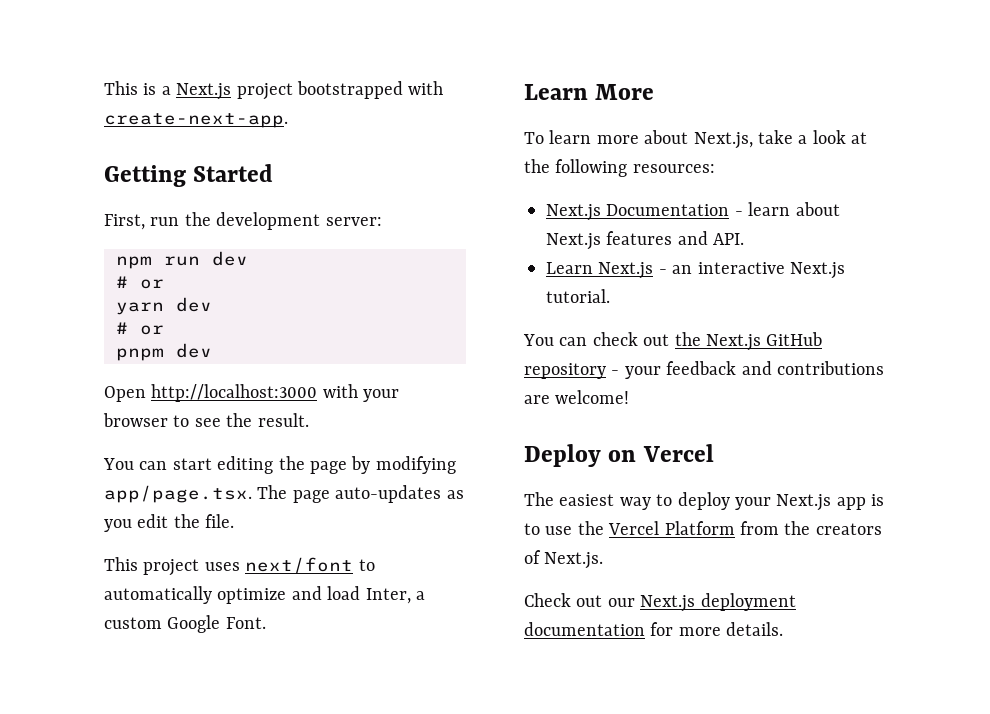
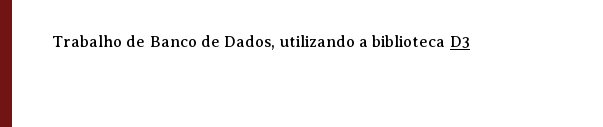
[104,81,444,100] [104,113,288,128] [104,164,274,187] [104,212,382,230] [116,251,248,269] [116,276,164,289] [116,297,212,315] [116,322,164,335] [116,343,212,361] [104,384,400,402] [103,413,309,427] [103,456,456,474] [104,485,464,503] [104,514,235,532] [104,557,375,576] [104,586,425,604] [104,615,266,633] [524,84,655,100] [524,130,868,149] [524,159,715,177] [546,202,840,221] [546,231,745,250] [546,262,845,279] [546,289,610,303] [523,332,823,351] [524,361,884,379] [524,390,630,404] [524,444,714,467] [524,492,885,511] [524,521,882,535] [524,550,604,569] [524,593,796,612] [524,622,784,636] This is a Next.js project bootstrapped with create-next-app. // Getting Started // First, run the development server: // npm run dev // # or // yarn dev // # or // pnpm dev // Open http://localhost:3000 with your browser to see the result. // You can start editing the page by modifying app/page.tsx. The page auto-updates as you edit the file. // This project uses next/font to automatically optimize and load Inter, a custom Google Font. // Learn More // To learn more about Next.js, take a look at the following resources: // Next.js Documentation - learn about Next.js features and API. // Learn Next.js - an interactive Next.js tutorial. // You can check out the Next.js GitHub repository - your feedback and contributions are welcome! // Deploy on Vercel // The easiest way to deploy your Next.js app is to use the Vercel Platform from the creators of Next.js. // Check out our Next.js deployment documentation for more details. -> [52,35,470,50] Trabalho de Banco de Dados, utilizando a biblioteca D3

